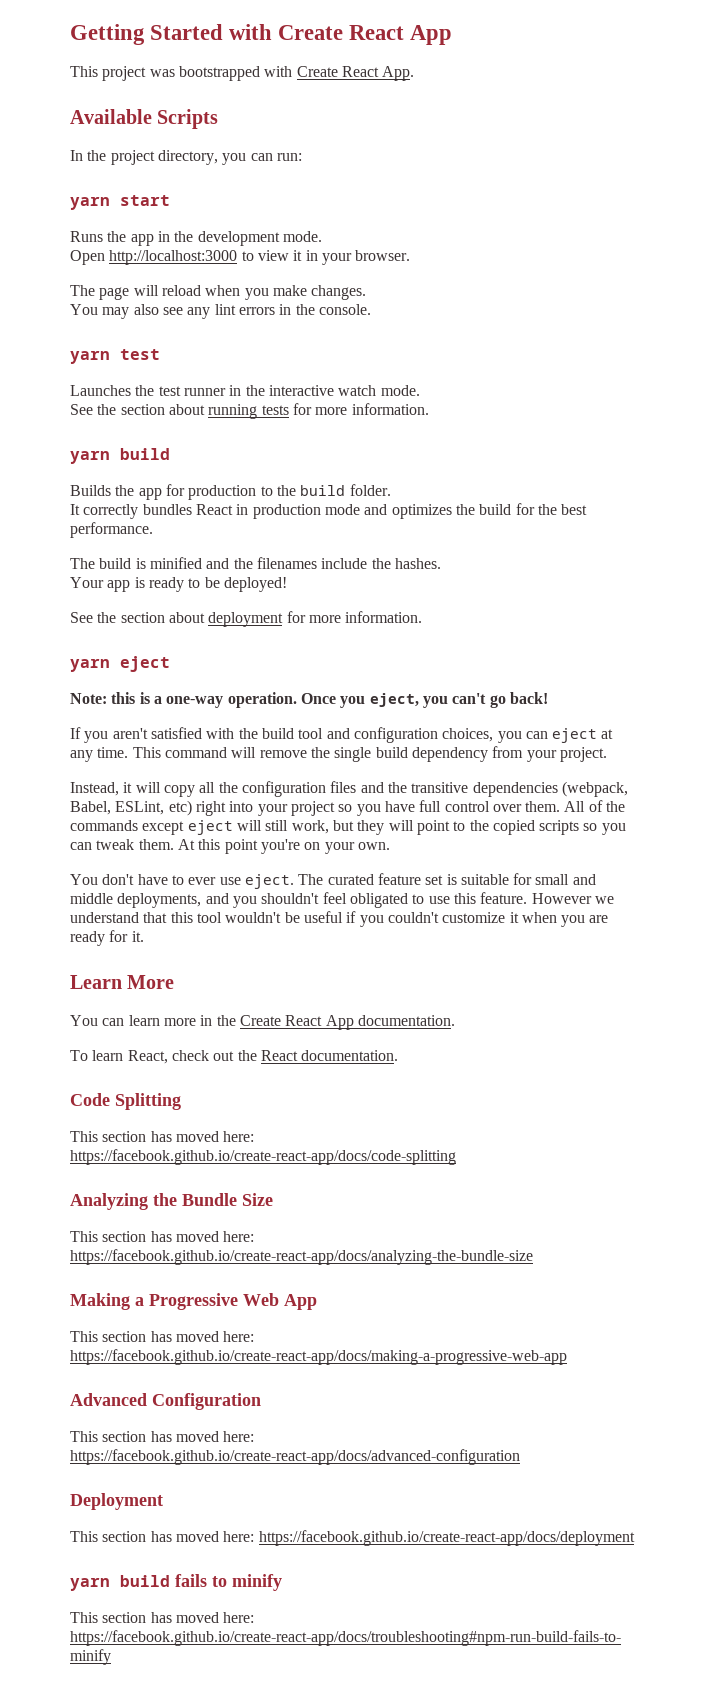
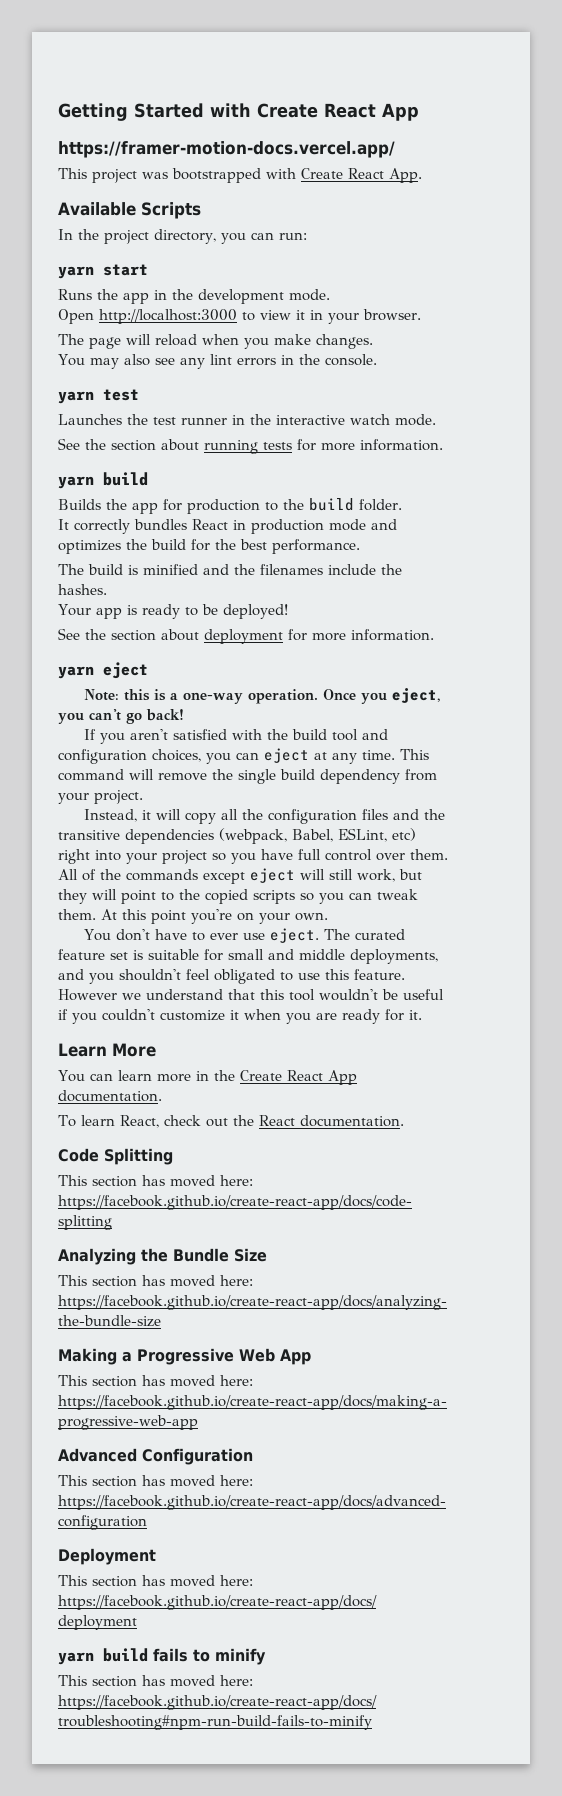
(453, 35) none -> [58,141,395,158] // https://framer-motion-docs.vercel.app/

